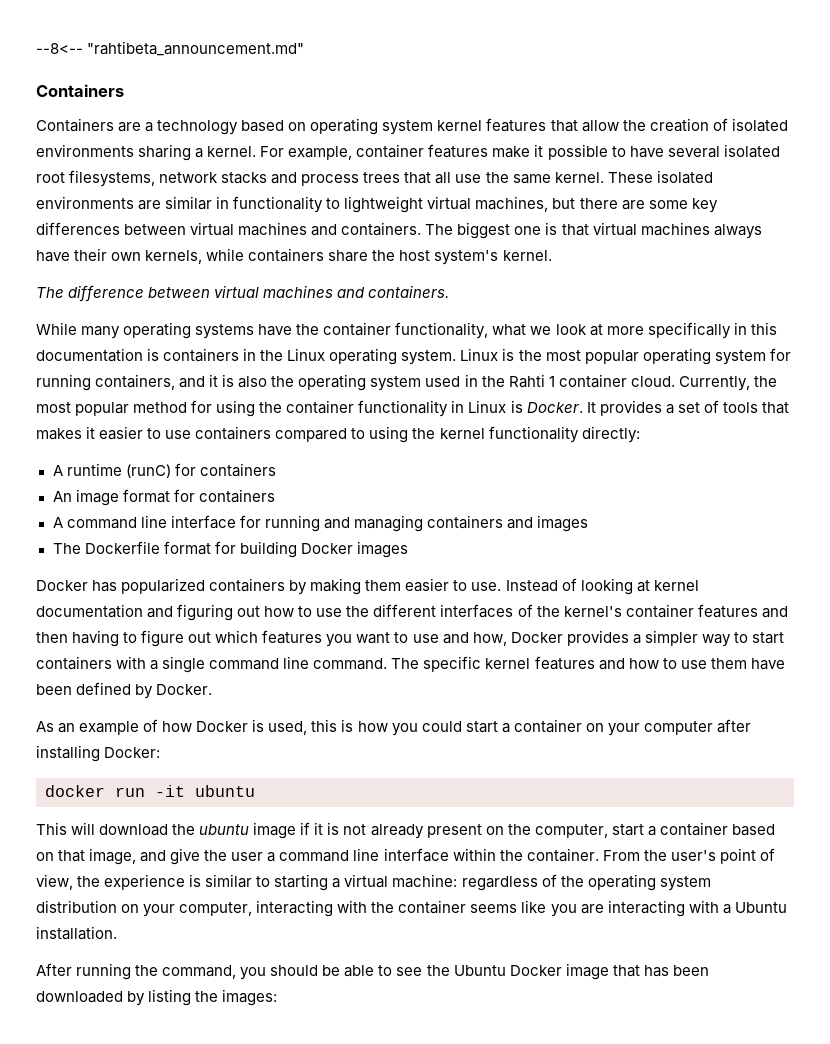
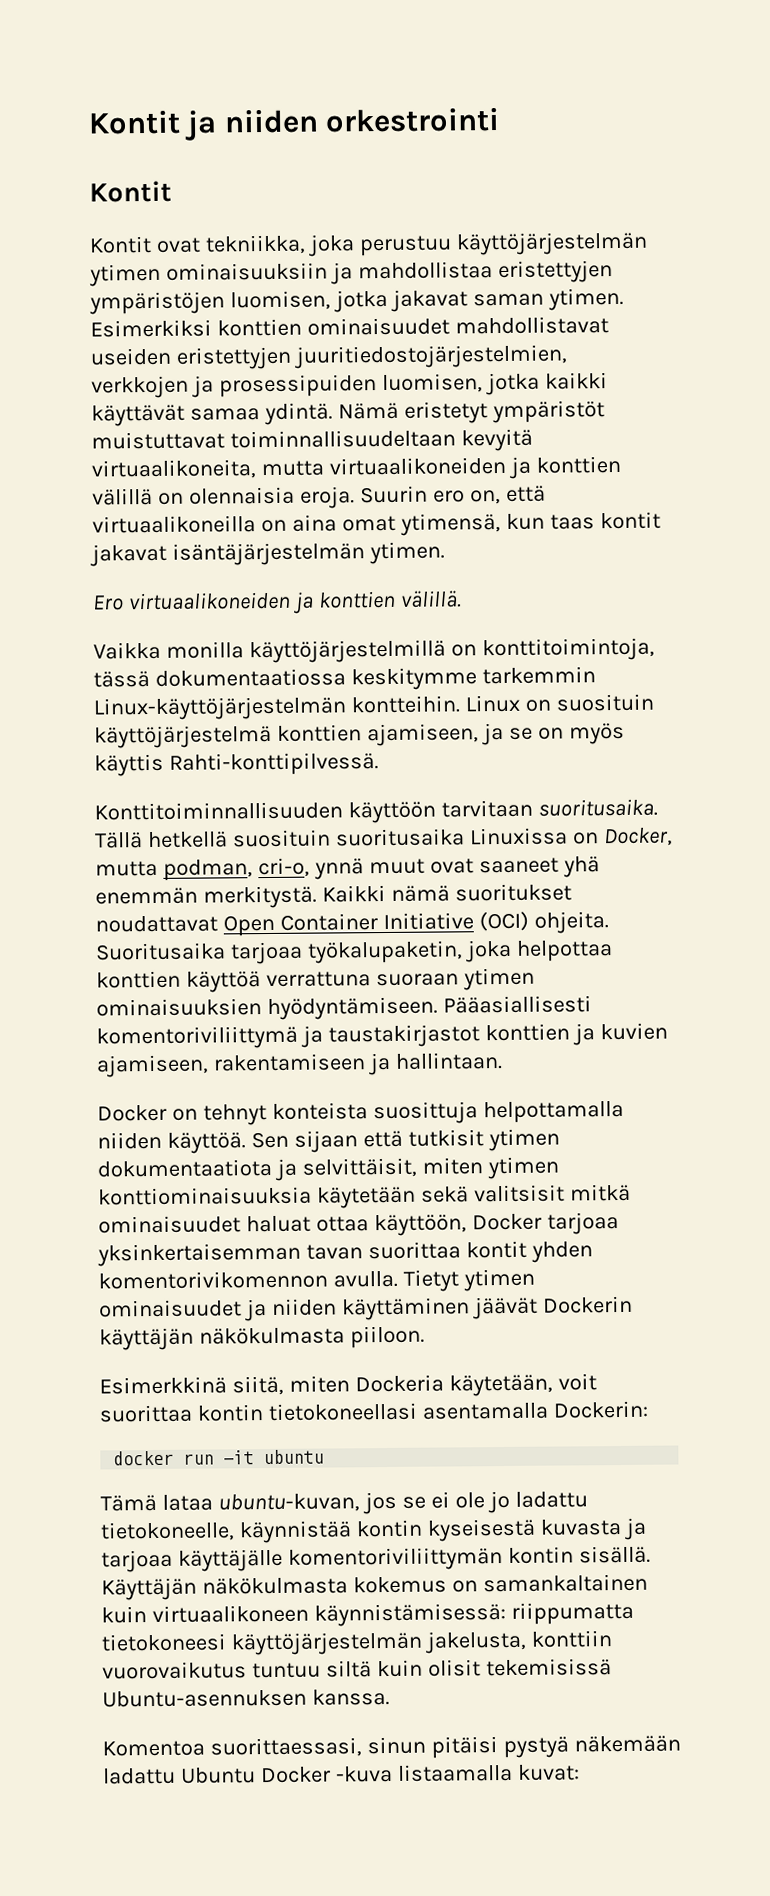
[36,41,305,56] [36,84,124,97] [36,118,788,135] [36,144,780,161] [36,170,713,187] [36,196,718,213] [36,222,762,239] [36,248,552,265] [36,285,450,302] [36,322,777,339] [36,348,791,365] [36,374,777,391] [36,400,789,417] [36,426,640,443] [52,463,276,478] [52,489,275,506] [52,515,588,532] [52,541,408,558] [36,578,699,595] [36,604,788,621] [36,630,784,647] [36,656,785,673] [36,682,213,699] [36,719,751,736] [36,745,161,762] [45,785,255,797] [36,822,775,839] [36,848,775,865] [36,874,711,891] [36,900,787,917] [36,926,117,940] [36,963,709,980] [36,989,278,1006] --8<-- "rahtibeta_announcement.md" // Containers // Containers are a technology based on operating system kernel features that allow the creation of isolated environments sharing a kernel. For example, container features make it possible to have several isolated root filesystems, network stacks and process trees that all use the same kernel. These isolated environments are similar in functionality to lightweight virtual machines, but there are some key differences between virtual machines and containers. The biggest one is that virtual machines always have their own kernels, while containers share the host system's kernel. // The difference between virtual machines and containers. // While many operating systems have the container functionality, what we look at more specifically in this documentation is containers in the Linux operating system. Linux is the most popular operating system for running containers, and it is also the operating system used in the Rahti 1 container cloud. Currently, the most popular method for using the container functionality in Linux is Docker. It provides a set of tools that makes it easier to use containers compared to using the kernel functionality directly: // A runtime (runC) for containers // An image format for containers // A command line interface for running and managing containers and images // The Dockerfile format for building Docker images // Docker has popularized containers by making them easier to use. Instead of looking at kernel documentation and figuring out how to use the different interfaces of the kernel's container features and then having to figure out which features you want to use and how, Docker provides a simpler way to start containers with a single command line command. The specific kernel features and how to use them have been defined by Docker. // As an example of how Docker is used, this is how you could start a container on your computer after installing Docker: // docker run -it ubuntu // This will download the ubuntu image if it is not already present on the computer, start a container based on that image, and give the user a command line interface within the container. From the user's point of view, the experience is similar to starting a virtual machine: regardless of the operating system distribution on your computer, interacting with the container seems like you are interacting with a Ubuntu installation. // After running the command, you should be able to see the Ubuntu Docker image that has been downloaded by listing the images: -> [88,106,501,141] [89,180,172,203] [89,231,648,257] [89,260,613,287] [89,287,624,315] [90,316,609,338] [90,344,568,370] [91,372,608,399] [91,400,605,427] [91,428,533,452] [91,455,621,480] [92,485,546,509] [92,511,661,536] [90,541,445,567] [92,590,462,614] [93,637,655,664] [93,666,596,691] [93,693,654,721] [94,722,625,749] [94,752,379,777] [94,798,658,824] [95,827,673,849] [95,856,600,881] [95,883,572,909] [95,911,609,937] [95,939,613,965] [96,967,535,993] [96,995,592,1021] [96,1022,668,1050] [96,1052,503,1078] [97,1100,624,1126] [97,1128,560,1154] [97,1156,559,1181] [98,1183,631,1209] [98,1212,619,1237] [97,1240,593,1267] [98,1268,535,1292] [99,1295,633,1322] [99,1325,425,1351] [99,1373,597,1397] [99,1400,649,1423] [113,1449,325,1466] [100,1490,588,1515] [100,1517,647,1544] [101,1545,651,1573] [101,1573,648,1601] [101,1601,634,1627] [101,1630,612,1656] [102,1658,612,1680] [102,1688,390,1708] [102,1735,681,1759] [103,1763,580,1785] Kontit ja niiden orkestrointi // Kontit // Kontit ovat tekniikka, joka perustuu käyttöjärjestelmän ytimen ominaisuuksiin ja mahdollistaa eristettyjen ympäristöjen luomisen, jotka jakavat saman ytimen. Esimerkiksi konttien ominaisuudet mahdollistavat useiden eristettyjen juuritiedostojärjestelmien, verkkojen ja prosessipuiden luomisen, jotka kaikki käyttävät samaa ydintä. Nämä eristetyt ympäristöt muistuttavat toiminnallisuudeltaan kevyitä virtuaalikoneita, mutta virtuaalikoneiden ja konttien välillä on olennaisia eroja. Suurin ero on, että virtuaalikoneilla on aina omat ytimensä, kun taas kontit jakavat isäntäjärjestelmän ytimen. // Ero virtuaalikoneiden ja konttien välillä. // Vaikka monilla käyttöjärjestelmillä on konttitoimintoja, tässä dokumentaatiossa keskitymme tarkemmin Linux-käyttöjärjestelmän kontteihin. Linux on suosituin käyttöjärjestelmä konttien ajamiseen, ja se on myös käyttis Rahti-konttipilvessä. // Konttitoiminnallisuuden käyttöön tarvitaan suoritusaika. Tällä hetkellä suosituin suoritusaika Linuxissa on Docker, mutta podman, cri-o, ynnä muut ovat saaneet yhä enemmän merkitystä. Kaikki nämä suoritukset noudattavat Open Container Initiative (OCI) ohjeita. Suoritusaika tarjoaa työkalupaketin, joka helpottaa konttien käyttöä verrattuna suoraan ytimen ominaisuuksien hyödyntämiseen. Pääasiallisesti komentoriviliittymä ja taustakirjastot konttien ja kuvien ajamiseen, rakentamiseen ja hallintaan. // Docker on tehnyt konteista suosittuja helpottamalla niiden käyttöä. Sen sijaan että tutkisit ytimen dokumentaatiota ja selvittäisit, miten ytimen konttiominaisuuksia käytetään sekä valitsisit mitkä ominaisuudet haluat ottaa käyttöön, Docker tarjoaa yksinkertaisemman tavan suorittaa kontit yhden komentorivikomennon avulla. Tietyt ytimen ominaisuudet ja niiden käyttäminen jäävät Dockerin käyttäjän näkökulmasta piiloon. // Esimerkkinä siitä, miten Dockeria käytetään, voit suorittaa kontin tietokoneellasi asentamalla Dockerin: // docker run -it ubuntu // Tämä lataa ubuntu-kuvan, jos se ei ole jo ladattu tietokoneelle, käynnistää kontin kyseisestä kuvasta ja tarjoaa käyttäjälle komentoriviliittymän kontin sisällä. Käyttäjän näkökulmasta kokemus on samankaltainen kuin virtuaalikoneen käynnistämisessä: riippumatta tietokoneesi käyttöjärjestelmän jakelusta, konttiin vuorovaikutus tuntuu siltä kuin olisit tekemisissä Ubuntu-asennuksen kanssa. // Komentoa suorittaessasi, sinun pitäisi pystyä näkemään ladattu Ubuntu Docker -kuva listaamalla kuvat:

